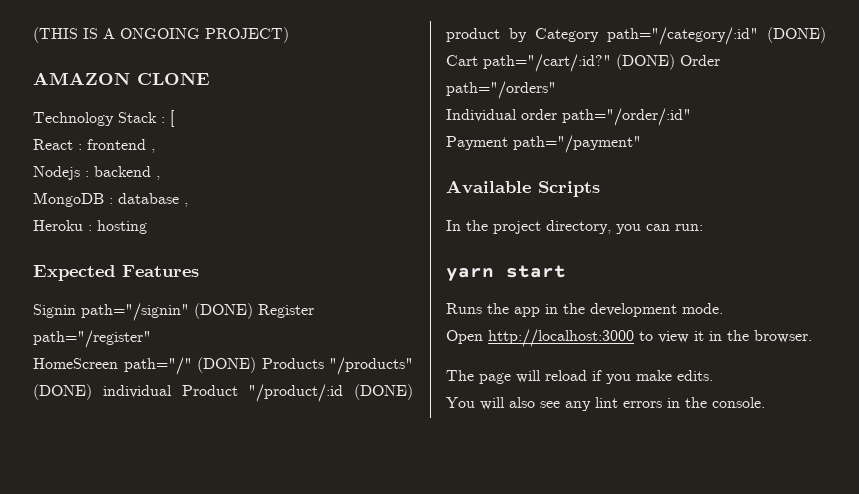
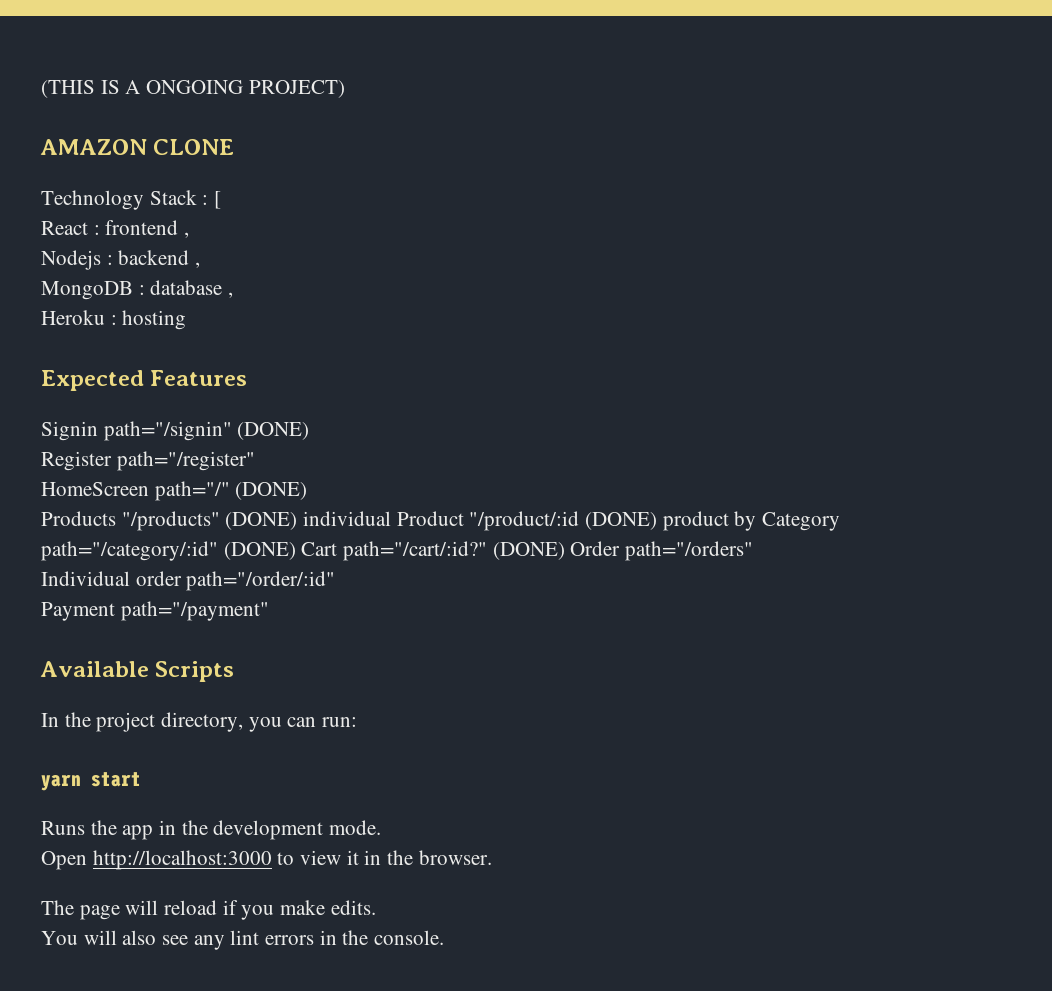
(253, 311) none -> (310, 431) //
(256, 365) none -> (308, 491) //

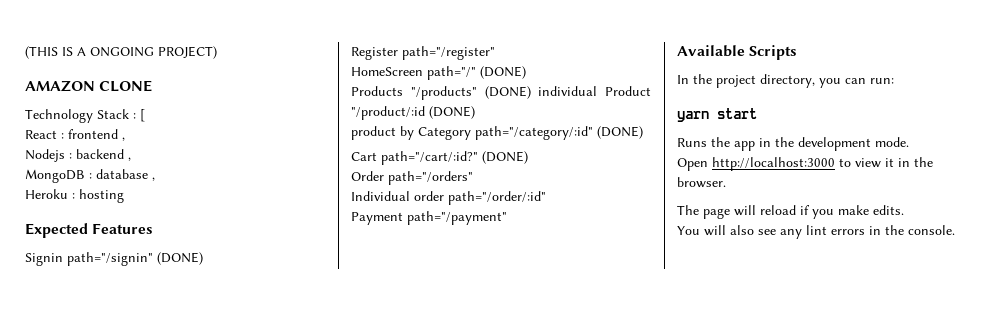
(658, 521) none -> (475, 112) //
(296, 551) none -> (643, 132) //
(565, 551) none -> (528, 157) //

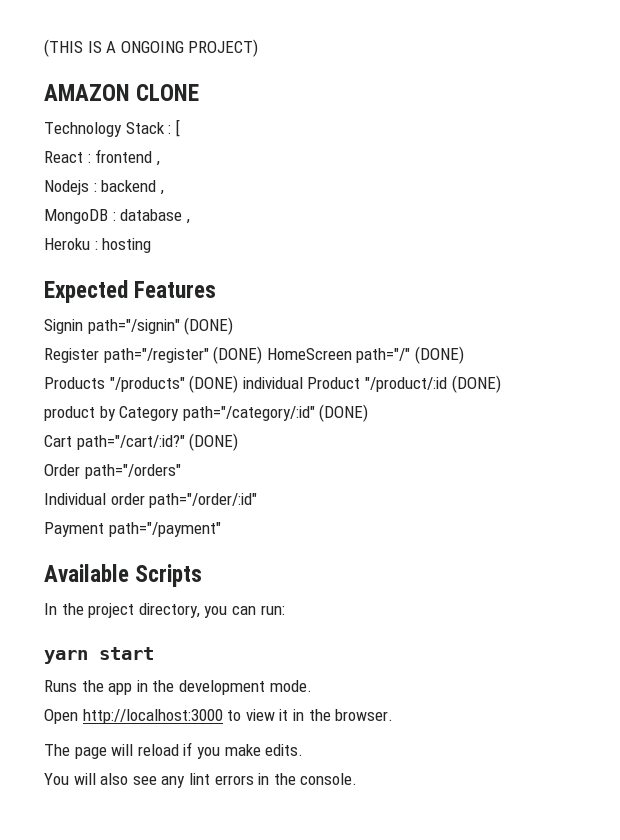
(495, 53) // -> [213,346,263,364] (DONE)

